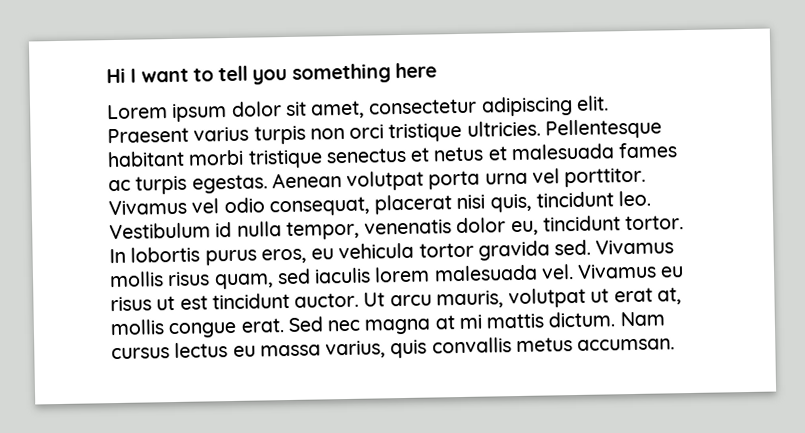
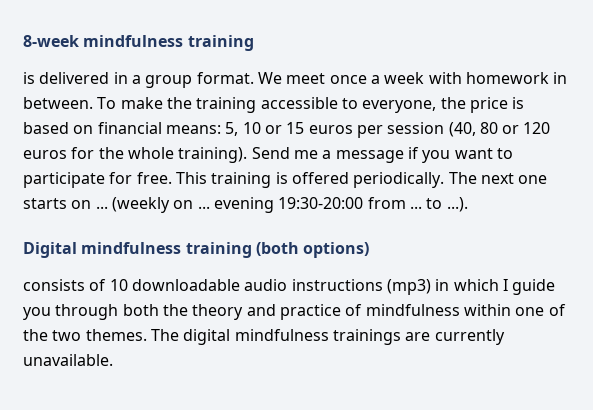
[106,62,437,85] [107,95,609,123] [107,118,662,145] [107,142,679,169] [108,167,647,195] [108,190,652,217] [109,215,685,241] [109,239,675,266] [109,263,685,290] [110,287,682,312] [110,311,665,339] [111,337,676,360] Hi I want to tell you something here // Lorem ipsum dolor sit amet, consectetur adipiscing elit. Praesent varius turpis non orci tristique ultricies. Pellentesque habitant morbi tristique senectus et netus et malesuada fames ac turpis egestas. Aenean volutpat porta urna vel porttitor. Vivamus vel odio consequat, placerat nisi quis, tincidunt leo. Vestibulum id nulla tempor, venenatis dolor eu, tincidunt tortor. In lobortis purus eros, eu vehicula tortor gravida sed. Vivamus mollis risus quam, sed iaculis lorem malesuada vel. Vivamus eu risus ut est tincidunt auctor. Ut arcu mauris, volutpat ut erat at, mollis congue erat. Sed nec magna at mi mattis dictum. Nam cursus lectus eu massa varius, quis convallis metus accumsan. -> [23,35,254,51] [23,72,568,88] [23,97,525,113] [23,122,551,138] [23,147,513,163] [23,172,548,188] [23,197,468,213] [23,242,370,258] [23,279,556,295] [23,304,566,320] [23,329,505,345] [23,354,113,366] 8-week mindfulness training // is delivered in a group format. We meet once a week with homework in between. To make the training accessible to everyone, the price is based on financial means: 5, 10 or 15 euros per session (40, 80 or 120 euros for the whole training). Send me a message if you want to participate for free. This training is offered periodically. The next one starts on ... (weekly on ... evening 19:30-20:00 from ... to ...). // Digital mindfulness training (both options) // consists of 10 downloadable audio instructions (mp3) in which I guide you through both the theory and practice of mindfulness within one of the two themes. The digital mindfulness trainings are currently unavailable.

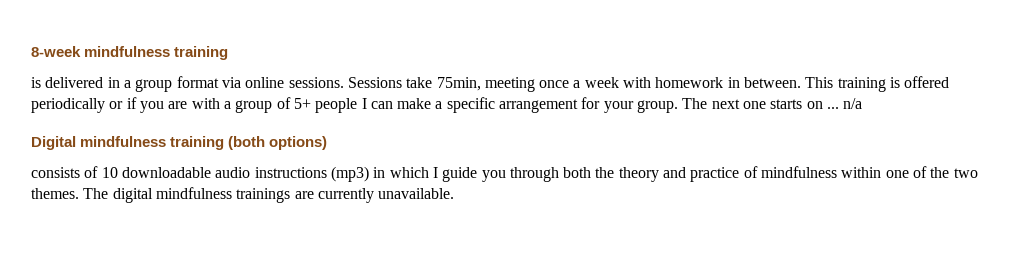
[196,72,326,84] format. We meet -> [176,76,535,92] format via online sessions. Sessions take 75min, meeting
[97,97,525,113] [23,122,551,138] [23,147,513,163] [23,172,445,188] To make the training accessible to everyone, the price is based on financial means: 5, 10 or 15 euros per session (40, 80 or 120 euros for the whole training). Send me a message if you want to participate for free. This training is offered periodically. -> [805,76,950,92] [31,97,679,113] This training is offered periodically or if you are with a group of 5+ people I can make a specific arrangement for your group.
[111,197,468,213] (weekly on ... evening 19:30-20:00 from ... to ...). -> [843,98,863,109] n/a

